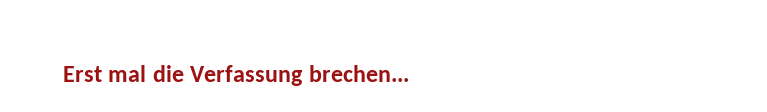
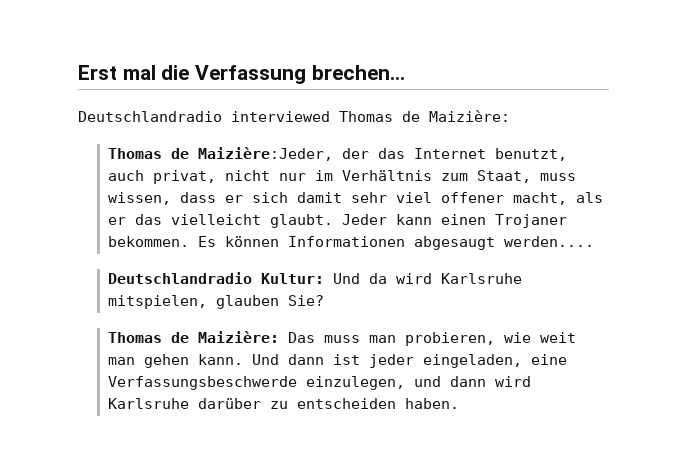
(409, 73) none -> [78,110,510,122] [107,147,567,161] [107,170,576,184] [107,192,603,205] [107,214,567,228] [107,236,594,250] [107,272,522,284] [107,295,324,309] [107,331,576,346] [107,354,567,368] [107,376,531,390] [107,398,459,409] // Deutschlandradio interviewed Thomas de Maizière: // Thomas de Maizière:Jeder, der das Internet benutzt, auch privat, nicht nur im Verhältnis zum Staat, muss wissen, dass er sich damit sehr viel offener macht, als er das vielleicht glaubt. Jeder kann einen Trojaner bekommen. Es können Informationen abgesaugt werden.... // Deutschlandradio Kultur: Und da wird Karlsruhe mitspielen, glauben Sie? // Thomas de Maizière: Das muss man probieren, wie weit man gehen kann. Und dann ist jeder eingeladen, eine Verfassungsbeschwerde einzulegen, und dann wird Karlsruhe darüber zu entscheiden haben.

